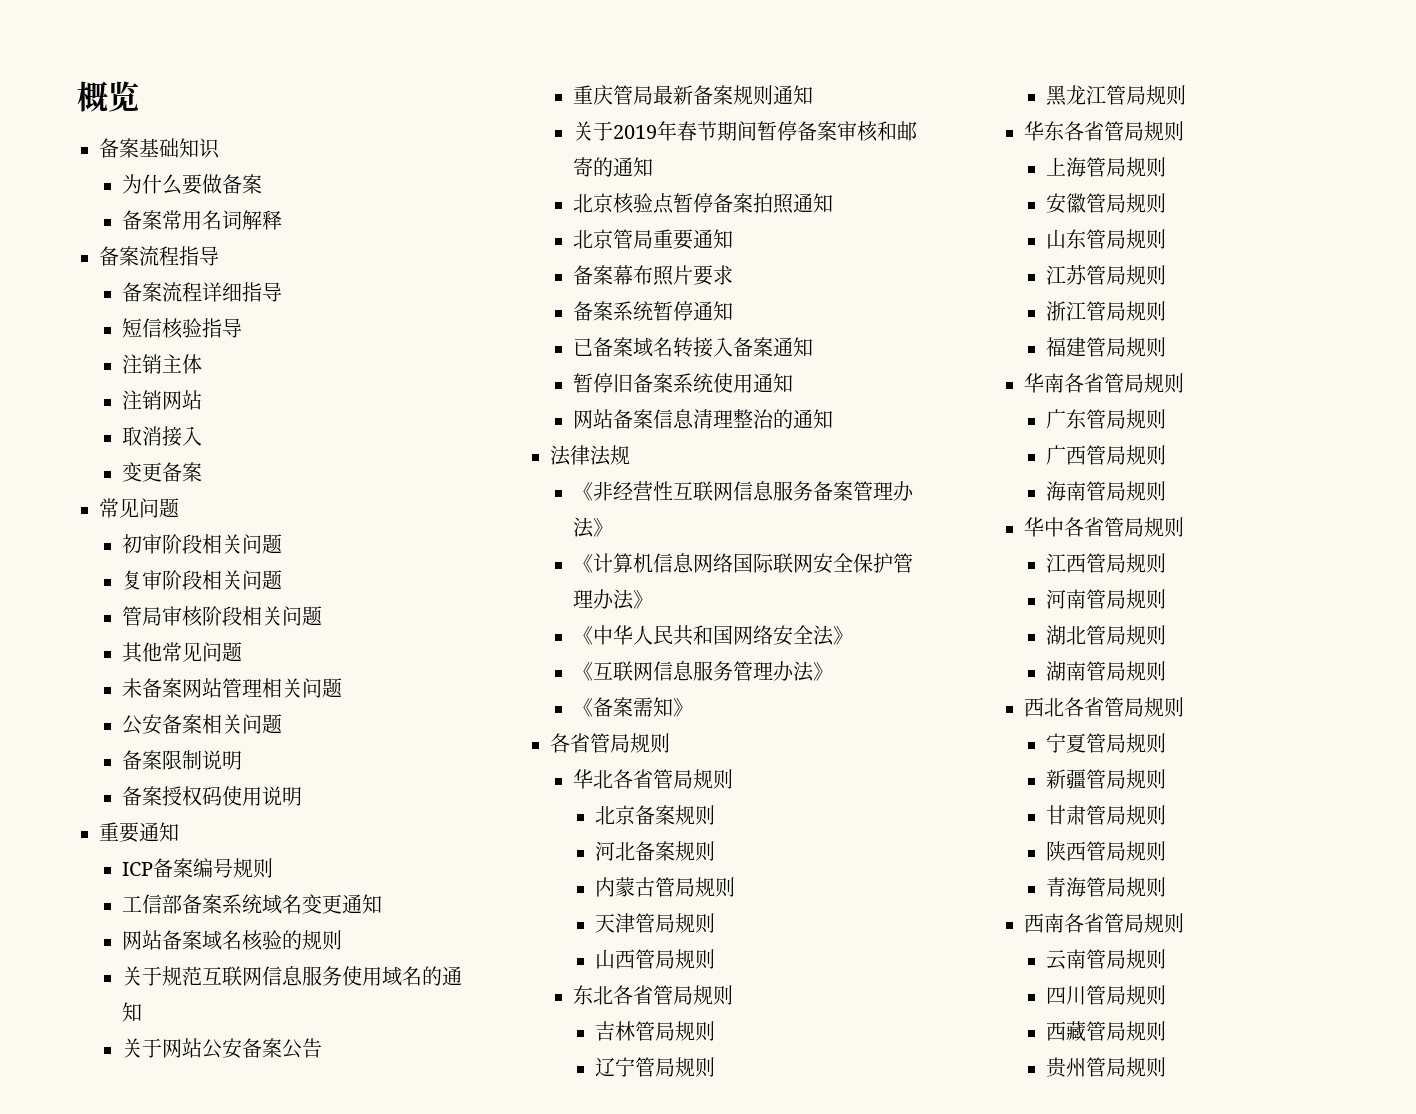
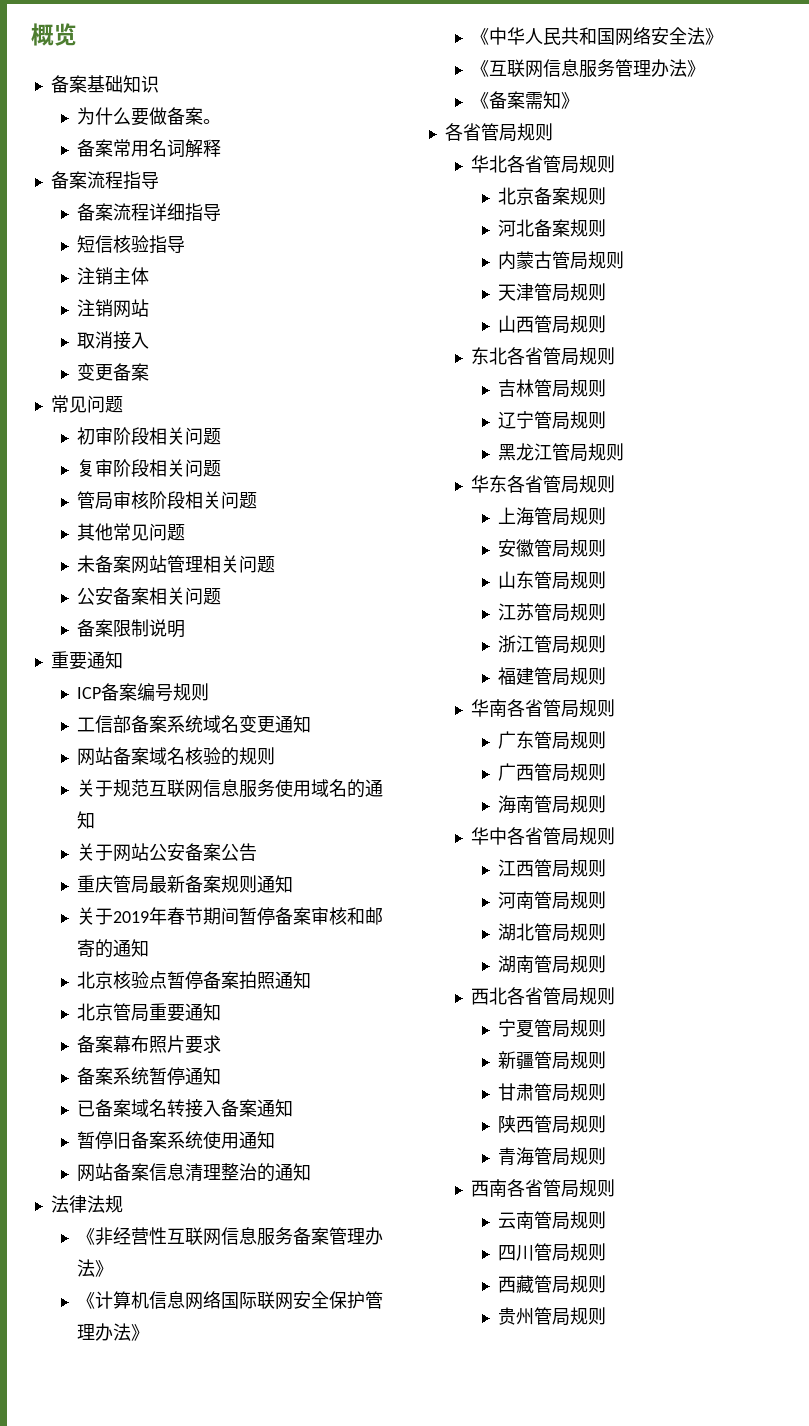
(262, 184) none -> [203,119,222,124] 。
[121,786,302,806] // 备案授权码使用说明 -> (186, 629) none

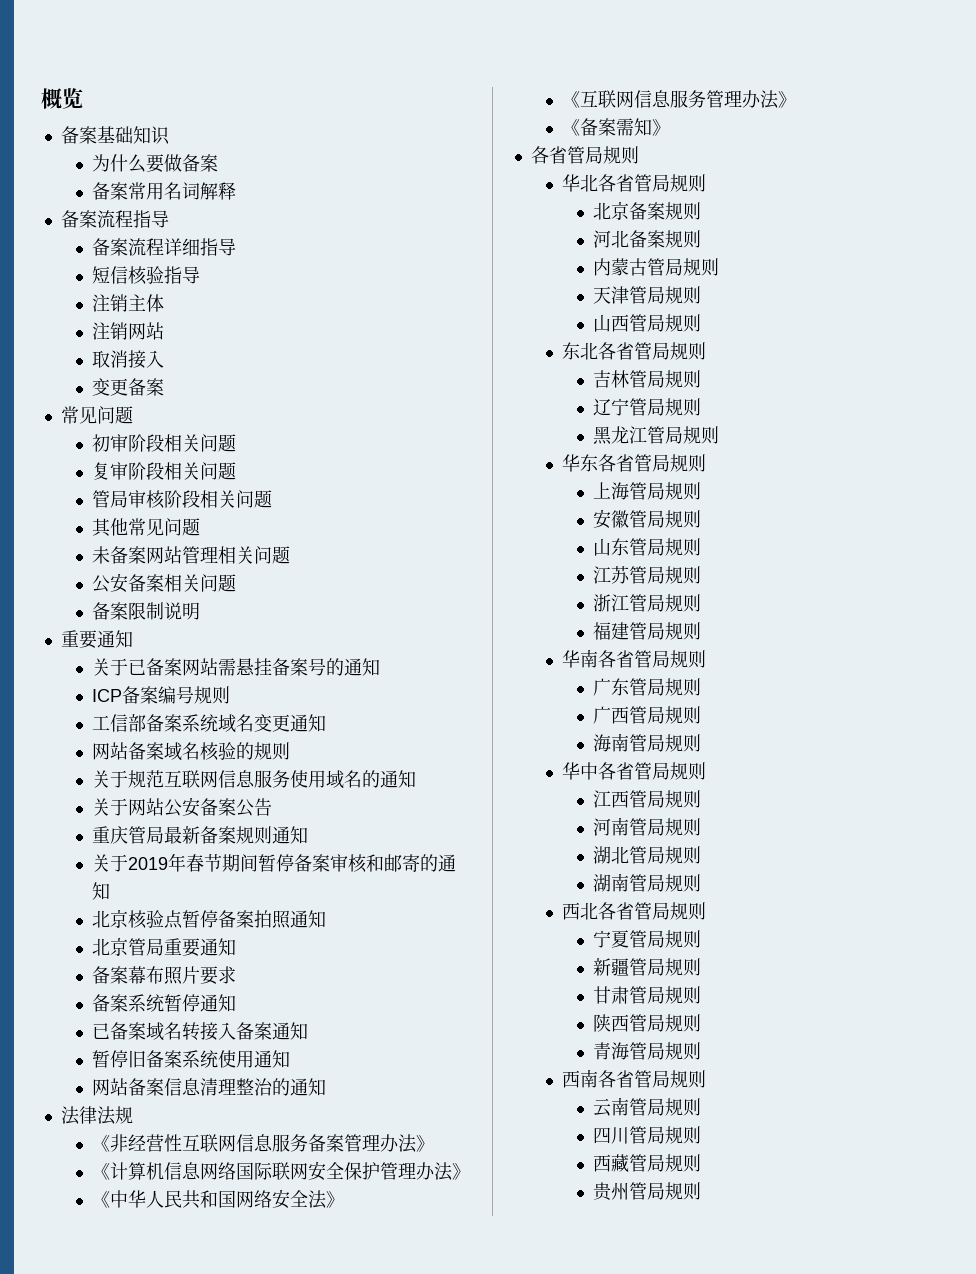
[203,119,222,124] 。 -> (219, 163) none
(123, 660) none -> [92,658,381,676] // 关于已备案网站需悬挂备案号的通知

